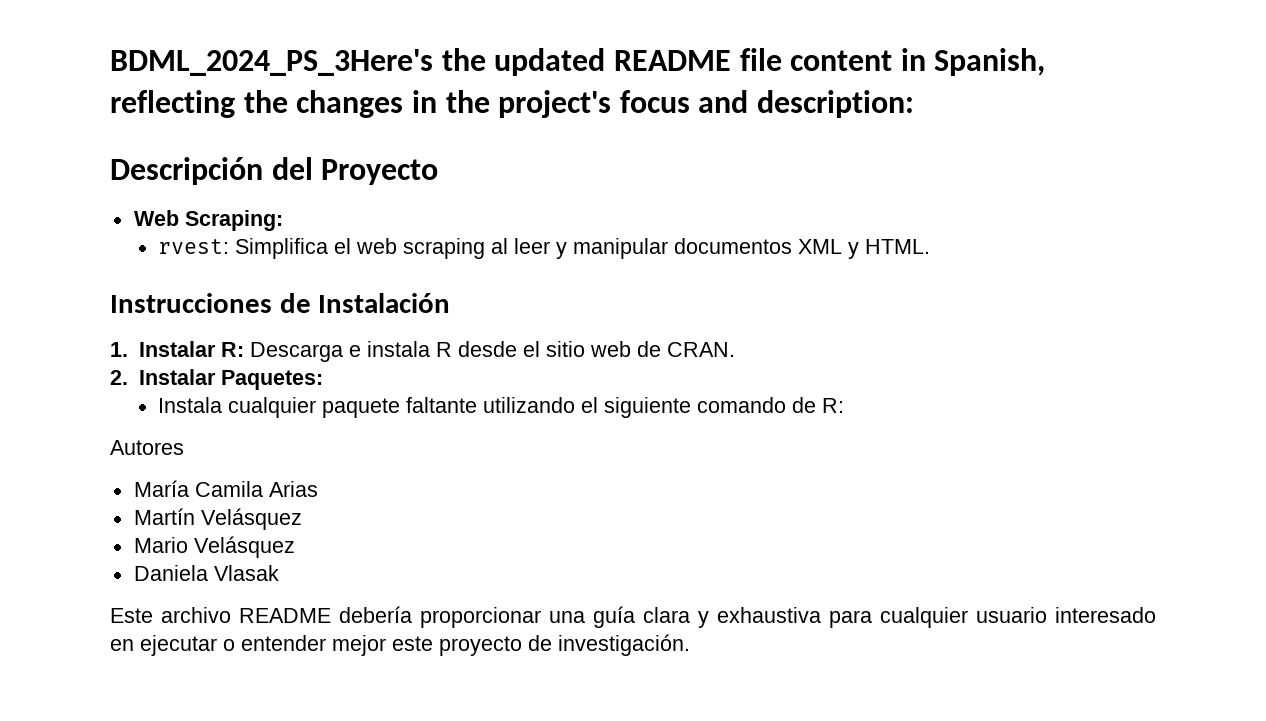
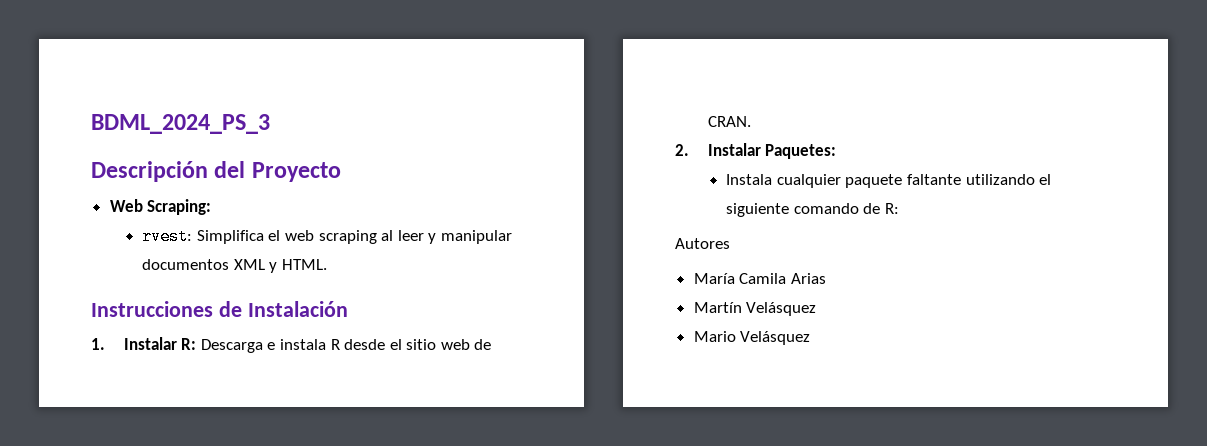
[110,48,1046,76] [110,90,915,118] BDML_2024_PS_3Here's the updated README file content in Spanish, reflecting the changes in the project's focus and description: -> [91,114,270,134] BDML_2024_PS_3
[133,565,279,581] [110,606,1156,628] [110,634,690,656] // Daniela Vlasak // Este archivo README debería proporcionar una guía clara y exhaustiva para cualquier usuario interesado en ejecutar o entender mejor este proyecto de investigación. -> (811, 338) none

